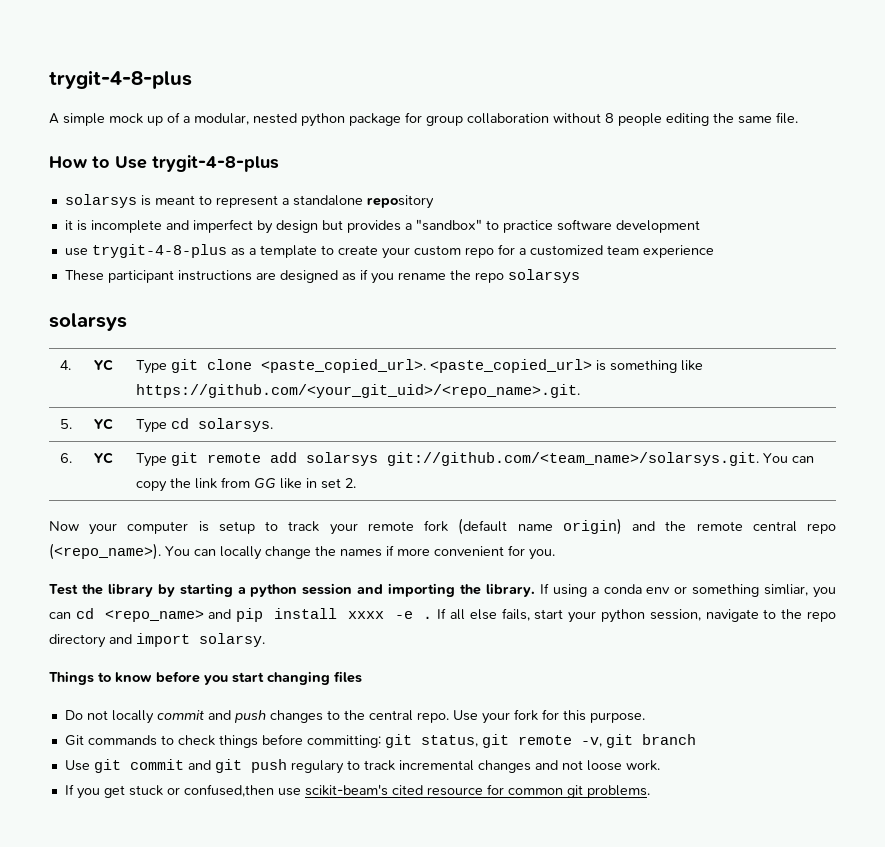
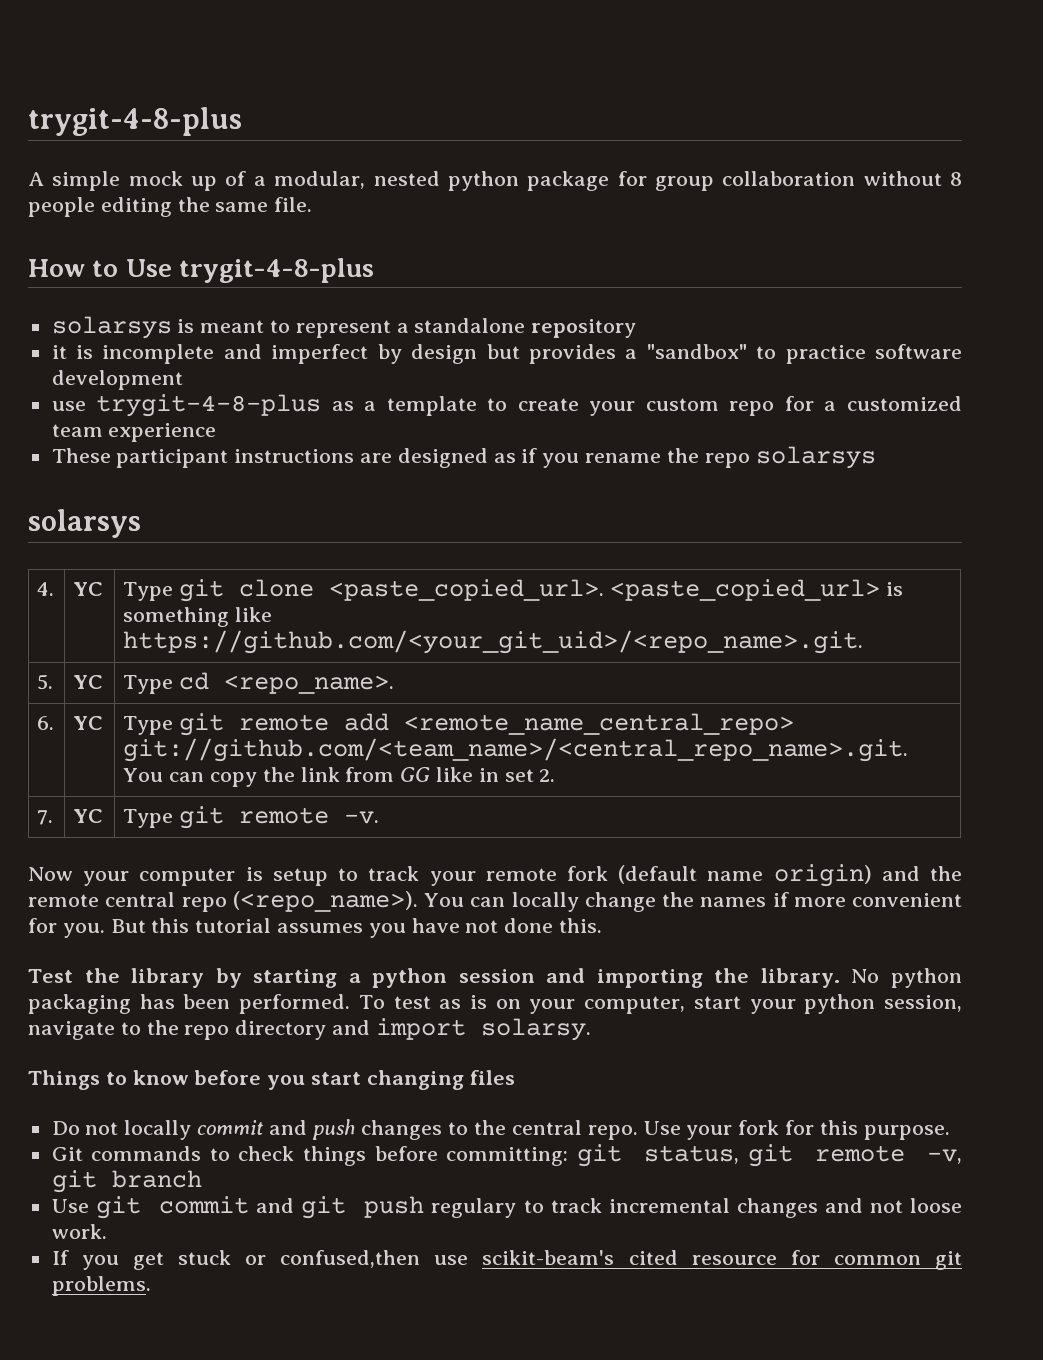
[197,418,273,432] solarsys. -> [224,675,395,694] <repo_name>.
[305,452,759,466] solarsys git://github.com/<team_name>/solarsys.git. -> [404,713,795,735] [123,738,909,762] <remote_name_central_repo> git://github.com/<team_name>/<central_repo_name>.git.
(356, 483) none -> [37,810,54,825] [73,809,104,823] [123,806,380,829] // 7. | YC | Type git remote -v.
(555, 554) none -> [110,918,603,938] But this tutorial assumes you have not done this.
[539,583,836,598] [49,608,530,622] If using a conda env or something simliar, you can cd <repo_name> and pip install xxxx -e . If all else fails, -> [851,968,962,988] [28,994,686,1014] No python packaging has been performed. To test as is on your computer,

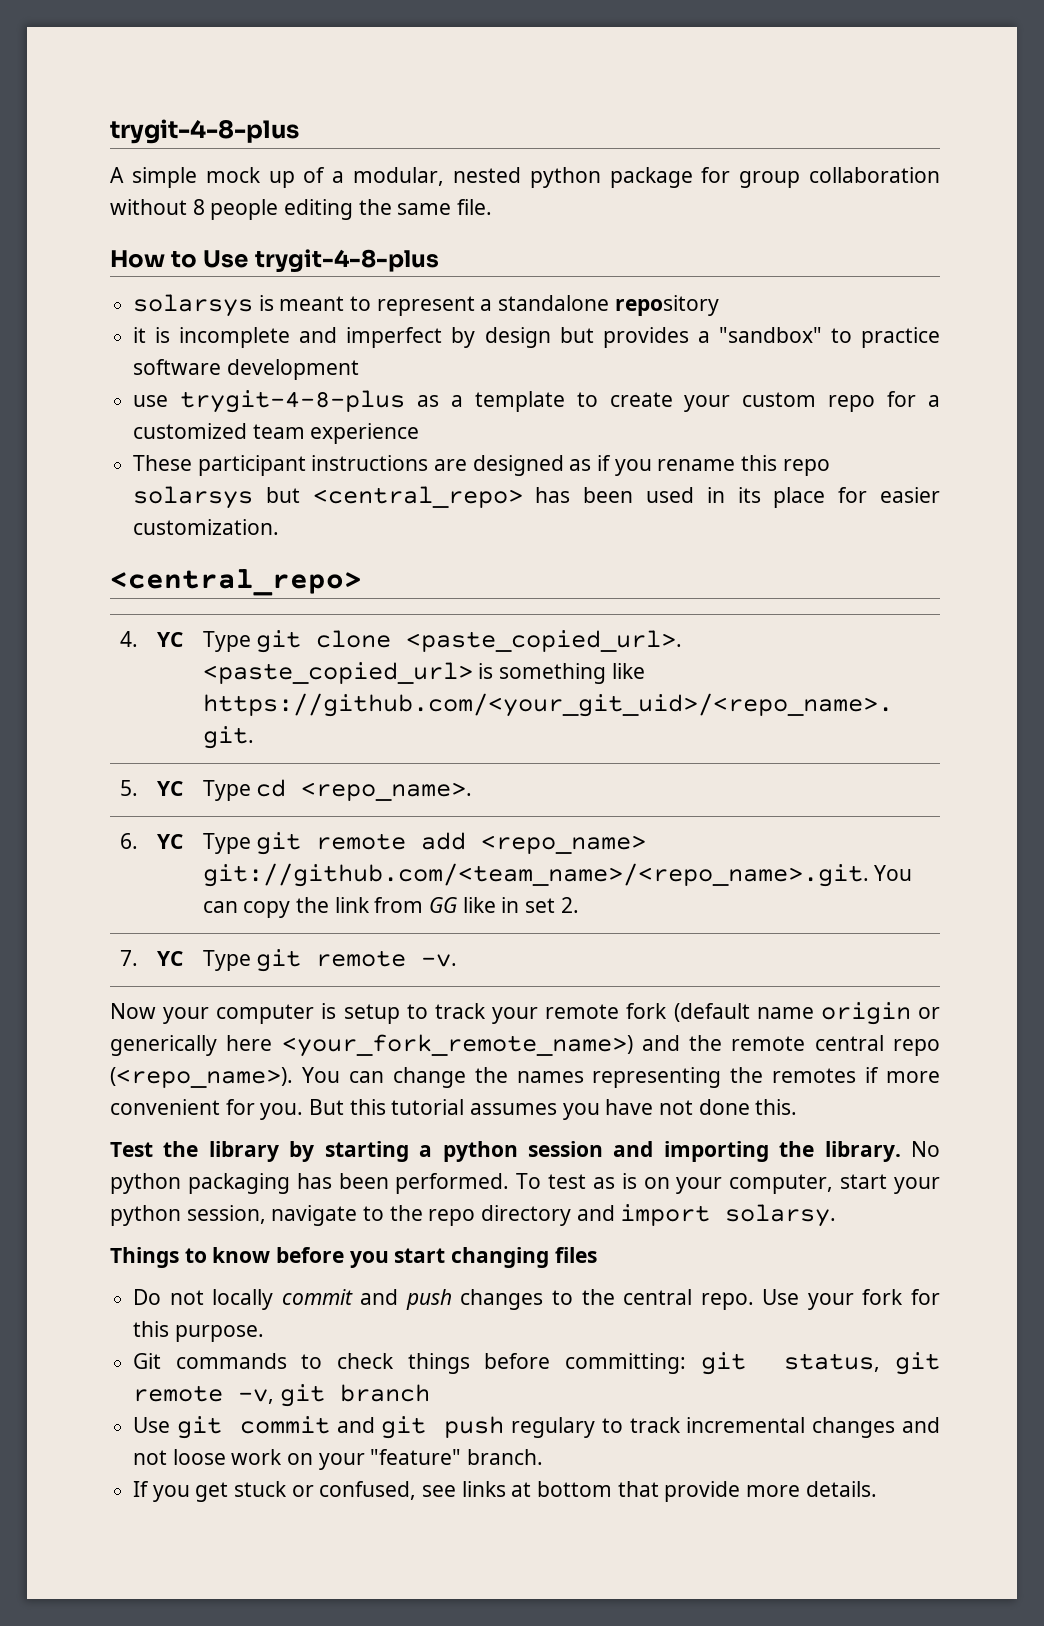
[666,448,699,463] the -> [741,455,778,471] this
[28,509,141,538] // solarsys -> [265,486,940,508] [133,519,280,535] [110,569,362,596] but <central_repo> has been used in its place for easier customization. // <central_repo>
[404,713,795,735] [123,738,909,762] <remote_name_central_repo> git://github.com/<team_name>/<central_repo_name>.git. -> [481,835,647,854] [202,863,869,887] <repo_name> git://github.com/<team_name>/<repo_name>.git.
[773,864,872,887] origin) -> [820,1002,941,1025] [110,1034,633,1057] origin or generically here <your_fork_remote_name>)
[511,892,579,912] locally -> (384, 1077) none
(767, 902) none -> [592,1067,857,1088] representing the remotes
[51,1224,107,1239] work. -> [231,1449,544,1470] work on your "feature" branch.
[280,1250,962,1270] [51,1276,151,1296] confused,then use scikit-beam's cited resource for common git problems. -> [319,1481,877,1502] confused, see links at bottom that provide more details.

